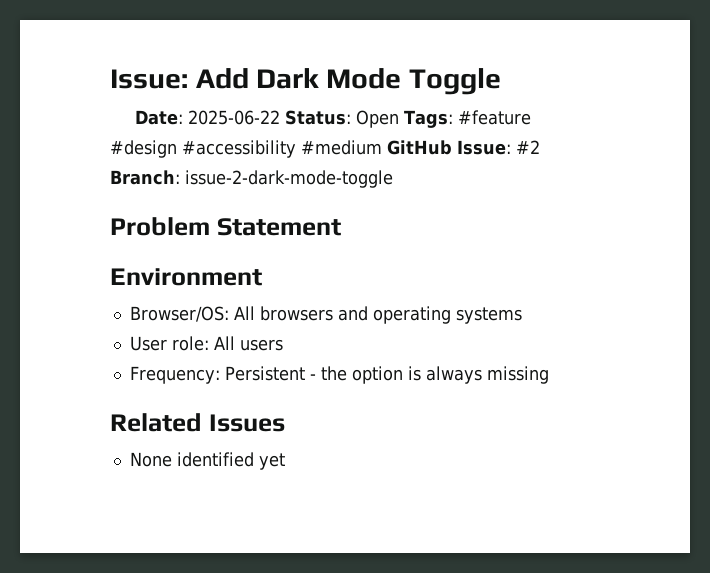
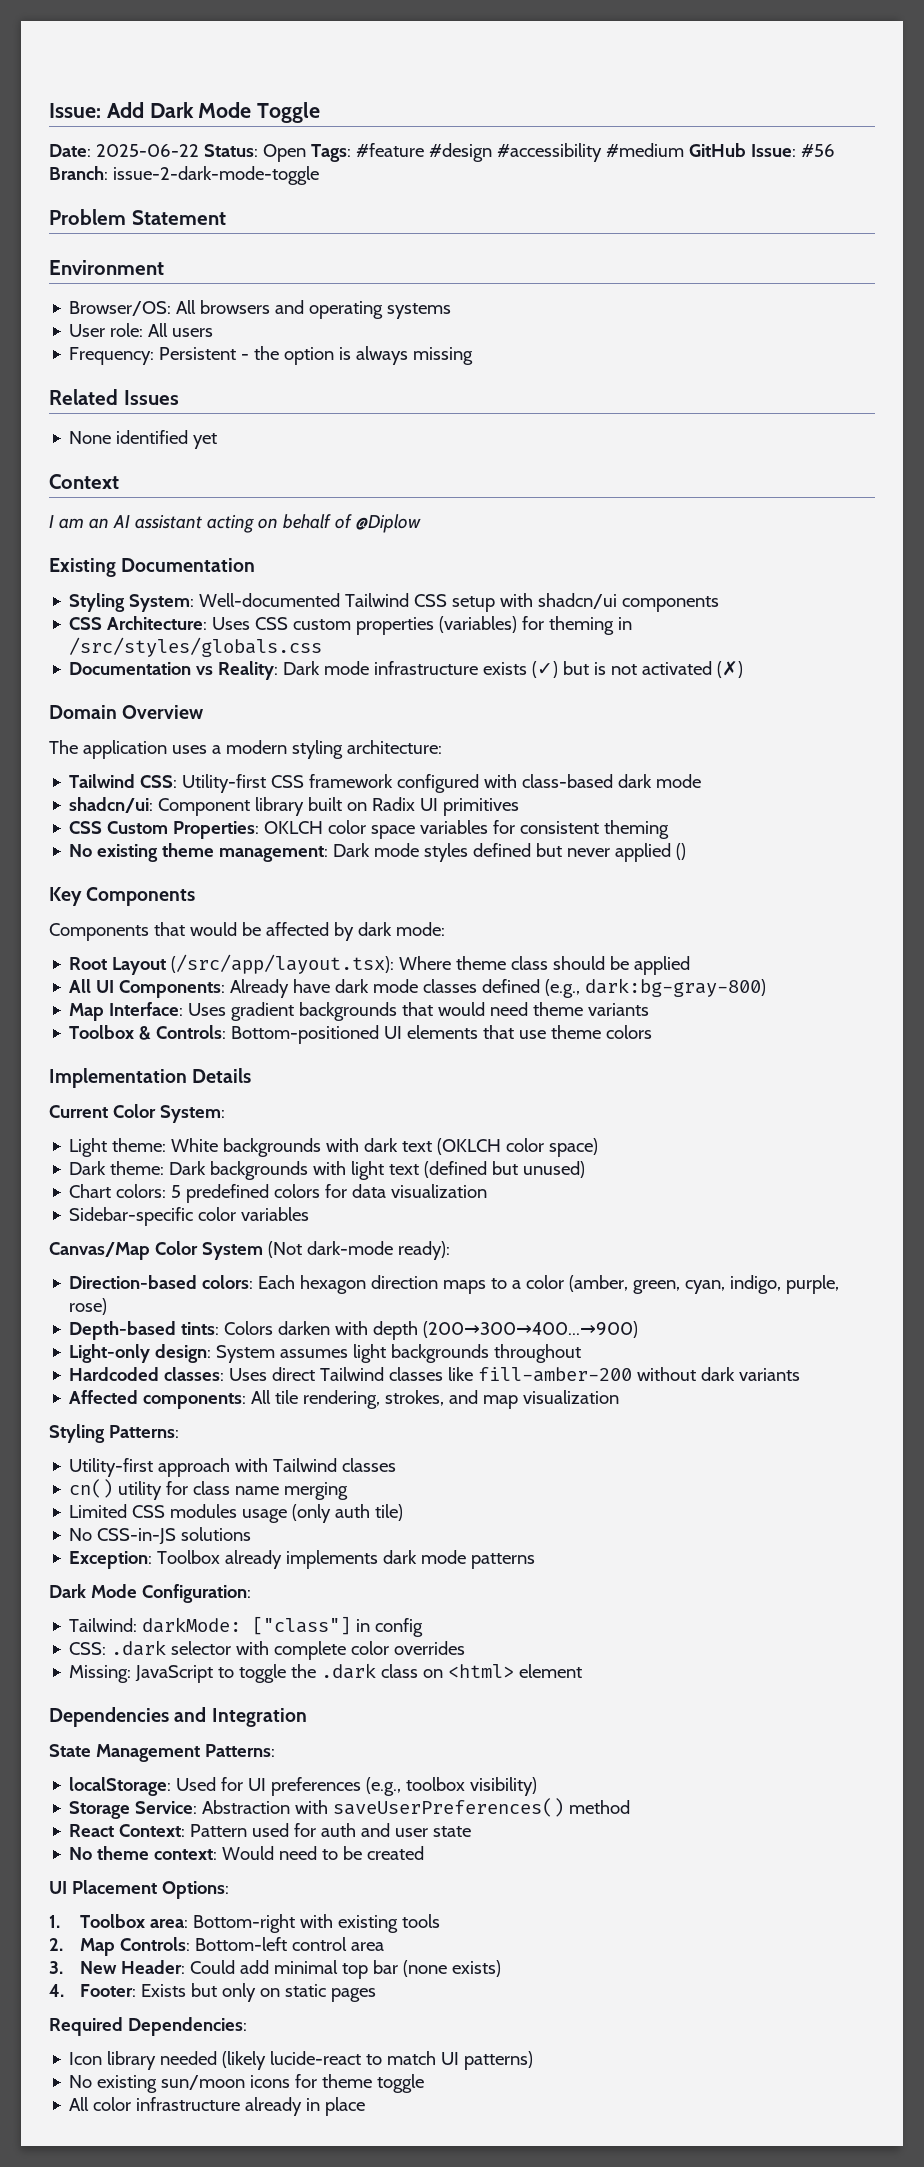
[516,140,540,154] #2 -> [800,144,835,157] #56
(285, 461) none -> [49,474,119,489] [49,514,421,533] [49,558,256,577] [69,593,720,612] [69,616,633,635] [69,637,323,657] [69,661,744,680] [49,705,204,719] [49,740,442,759] [69,774,702,793] [69,797,520,816] [69,820,670,839] [69,843,687,862] [49,887,196,906] [49,922,445,941] [69,954,691,975] [69,978,767,998] [69,1002,650,1021] [69,1025,653,1044] [49,1068,252,1088] [49,1104,225,1123] [69,1138,599,1157] [69,1161,586,1180] [69,1184,488,1203] [69,1207,310,1226] [49,1241,450,1260] [69,1275,840,1294] [69,1298,108,1315] [69,1321,639,1340] [69,1344,582,1363] [69,1367,801,1382] [69,1390,620,1409] [49,1424,179,1443] [69,1458,397,1477] [69,1479,349,1500] [69,1504,404,1523] [69,1527,252,1545] [69,1550,536,1569] [49,1584,251,1603] [69,1616,424,1637] [69,1640,466,1660] [69,1663,583,1683] [49,1707,307,1727] [49,1744,275,1762] [69,1777,538,1796] [69,1798,631,1819] [69,1823,472,1837] [69,1846,425,1860] [49,1880,229,1899] [49,1914,441,1933] [49,1937,385,1956] [49,1960,502,1979] [49,1983,377,2002] [49,2017,247,2036] [69,2051,534,2070] [69,2074,425,2093] [69,2097,366,2116] // Context // I am an AI assistant acting on behalf of @Diplow // Existing Documentation // Styling System: Well-documented Tailwind CSS setup with shadcn/ui components // CSS Architecture: Uses CSS custom properties (variables) for theming in /src/styles/globals.css // Documentation vs Reality: Dark mode infrastructure exists (✓) but is not activated (✗) // Domain Overview // The application uses a modern styling architecture: // Tailwind CSS: Utility-first CSS framework configured with class-based dark mode // shadcn/ui: Component library built on Radix UI primitives // CSS Custom Properties: OKLCH color space variables for consistent theming // No existing theme management: Dark mode styles defined but never applied () // Key Components // Components that would be affected by dark mode: // Root Layout (/src/app/layout.tsx): Where theme class should be applied // All UI Components: Already have dark mode classes defined (e.g., dark:bg-gray-800) // Map Interface: Uses gradient backgrounds that would need theme variants // Toolbox & Controls: Bottom-positioned UI elements that use theme colors // Implementation Details // Current Color System: // Light theme: White backgrounds with dark text (OKLCH color space) // Dark theme: Dark backgrounds with light text (defined but unused) // Chart colors: 5 predefined colors for data visualization // Sidebar-specific color variables // Canvas/Map Color System (Not dark-mode ready): // Direction-based colors: Each hexagon direction maps to a color (amber, green, cyan, indigo, purple, rose) // Depth-based tints: Colors darken with depth (200→300→400...→900) // Light-only design: System assumes light backgrounds throughout // Hardcoded classes: Uses direct Tailwind classes like fill-amber-200 without dark variants // Affected components: All tile rendering, strokes, and map visualization // Styling Patterns: // Utility-first approach with Tailwind classes // cn() utility for class name merging // Limited CSS modules usage (only auth tile) // No CSS-in-JS solutions // Exception: Toolbox already implements dark mode patterns // Dark Mode Configuration: // Tailwind: darkMode: ["class"] in config // CSS: .dark selector with complete color overrides // Missing: JavaScript to toggle the .dark class on <html> element // Dependencies and Integration // State Management Patterns: // localStorage: Used for UI preferences (e.g., toolbox visibility) // Storage Service: Abstraction with saveUserPreferences() method // React Context: Pattern used for auth and user state // No theme context: Would need to be created // UI Placement Options: // 1. Toolbox area: Bottom-right with existing tools // 2. Map Controls: Bottom-left control area // 3. New Header: Could add minimal top bar (none exists) // 4. Footer: Exists but only on static pages // Required Dependencies: // Icon library needed (likely lucide-react to match UI patterns) // No existing sun/moon icons for theme toggle // All color infrastructure already in place

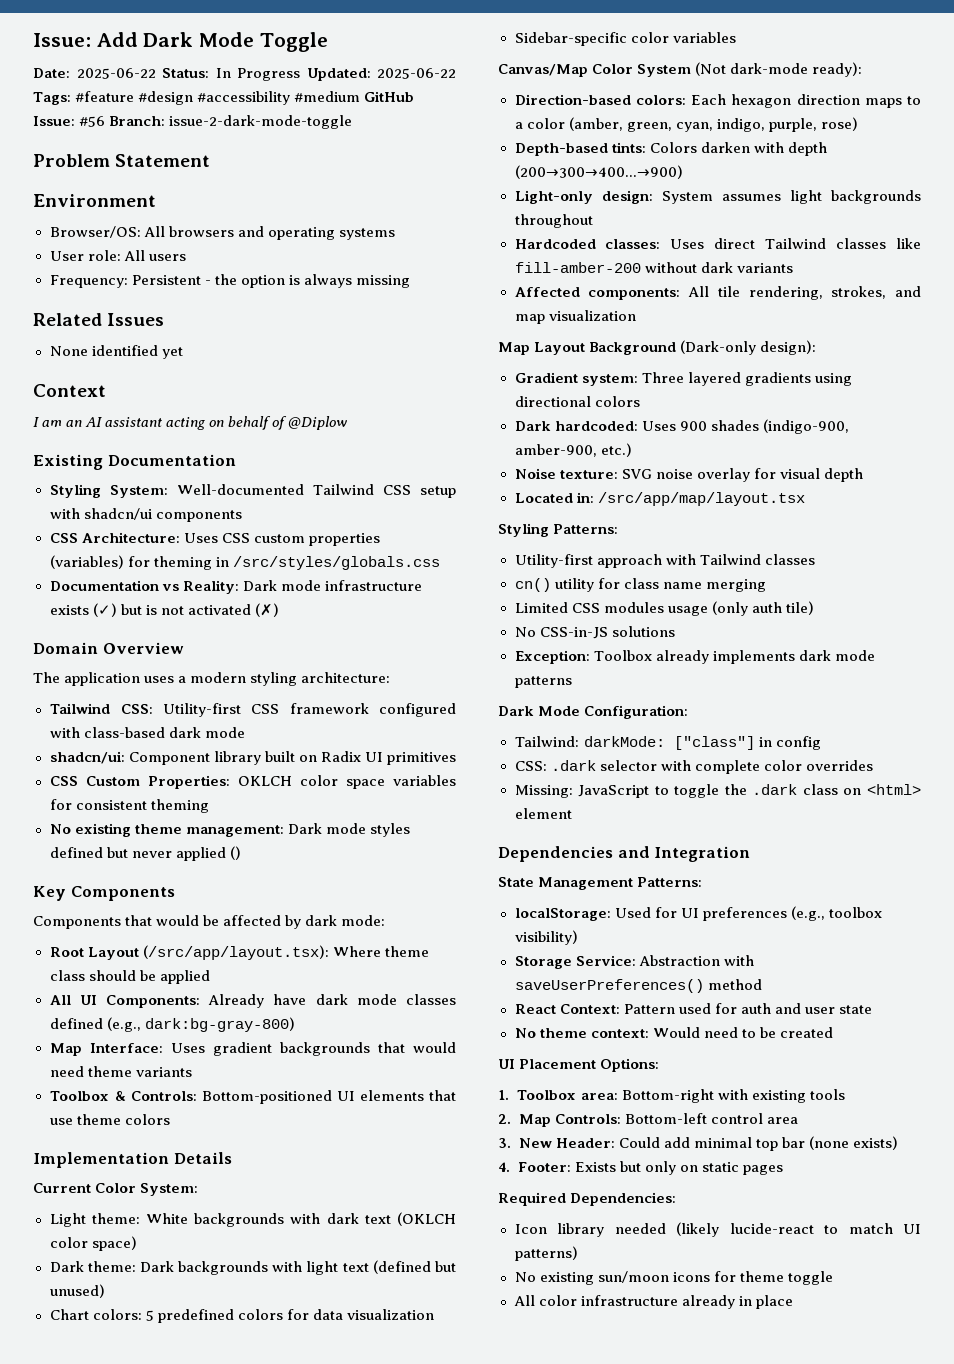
[262,144,306,162] Open -> [215,68,456,81] In Progress Updated: 2025-06-22
(620, 1397) none -> [498,340,817,355] [514,372,852,386] [514,396,640,407] [514,419,849,434] [514,443,632,457] [514,468,863,482] [514,492,805,506] // Map Layout Background (Dark-only design): // Gradient system: Three layered gradients using directional colors // Dark hardcoded: Uses 900 shades (indigo-900, amber-900, etc.) // Noise texture: SVG noise overlay for visual depth // Located in: /src/app/map/layout.tsx

